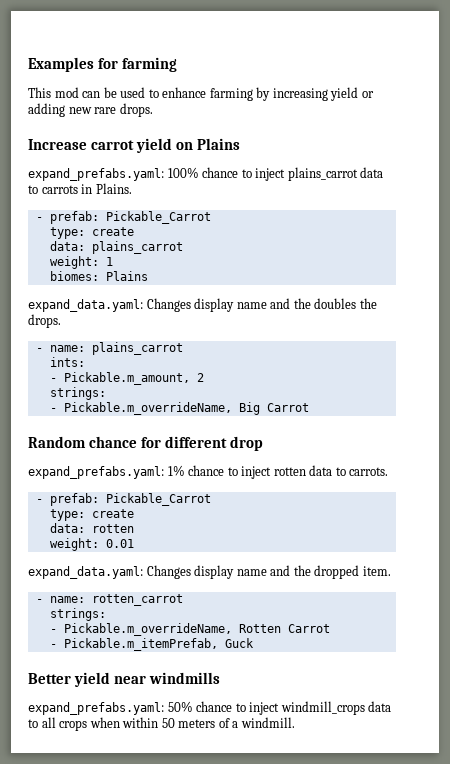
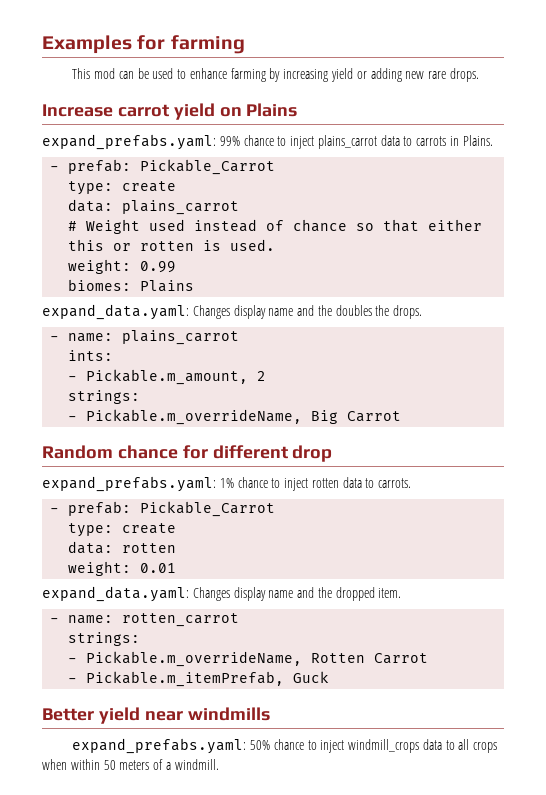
[167,167,199,178] 100% -> [219,136,240,146] 99%
[49,256,113,269] // weight: 1 -> [68,219,483,234] [68,239,276,251] [68,259,177,274] // # Weight used instead of chance so that either this or rotten is used. // weight: 0.99

